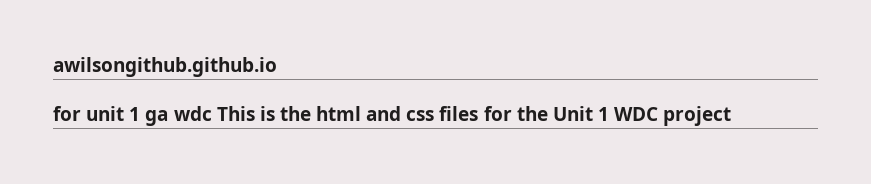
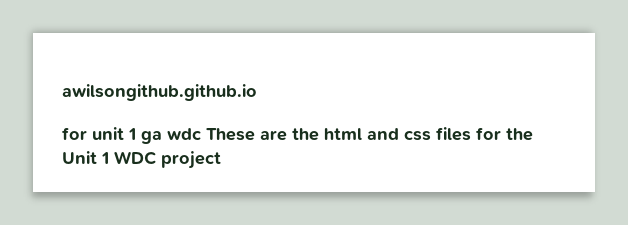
[216,106,275,121] This is -> [206,128,287,141] These are

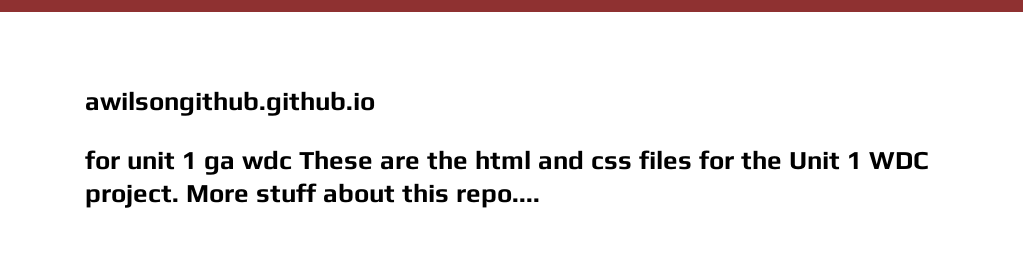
[161,151,221,169] project -> [85,183,541,208] project. More stuff about this repo....

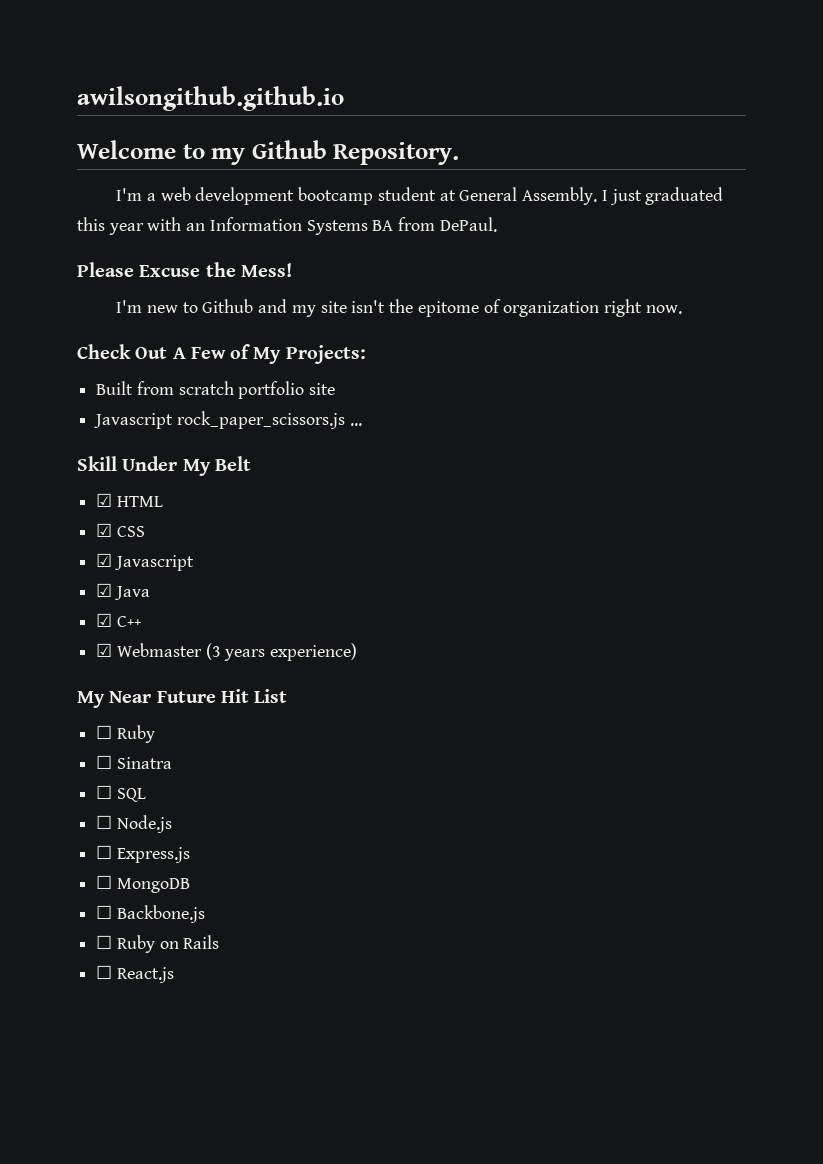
[85,150,930,175] [85,183,541,208] for unit 1 ga wdc These are the html and css files for the Unit 1 WDC project. More stuff about this repo.... -> [77,140,460,165] [116,187,724,205] [77,217,497,235] [77,262,292,277] [116,299,682,317] [77,344,366,364] [96,381,336,399] [94,411,362,429] [77,456,251,476] [96,493,163,507] [96,523,145,537] [96,553,194,571] [96,583,150,600] [96,613,141,627] [96,643,358,661] [77,689,288,708] [96,725,155,743] [96,755,172,769] [96,785,146,802] [96,815,172,833] [96,845,190,863] [96,875,190,893] [96,905,205,923] [96,935,220,953] [96,965,174,983] Welcome to my Github Repository. // I'm a web development bootcamp student at General Assembly. I just graduated this year with an Information Systems BA from DePaul. // Please Excuse the Mess! // I'm new to Github and my site isn't the epitome of organization right now. // Check Out A Few of My Projects: // Built from scratch portfolio site // Javascript rock_paper_scissors.js ... // Skill Under My Belt // ☑ HTML // ☑ CSS // ☑ Javascript // ☑ Java // ☑ C++ // ☑ Webmaster (3 years experience) // My Near Future Hit List // ☐ Ruby // ☐ Sinatra // ☐ SQL // ☐ Node.js // ☐ Express.js // ☐ MongoDB // ☐ Backbone.js // ☐ Ruby on Rails // ☐ React.js

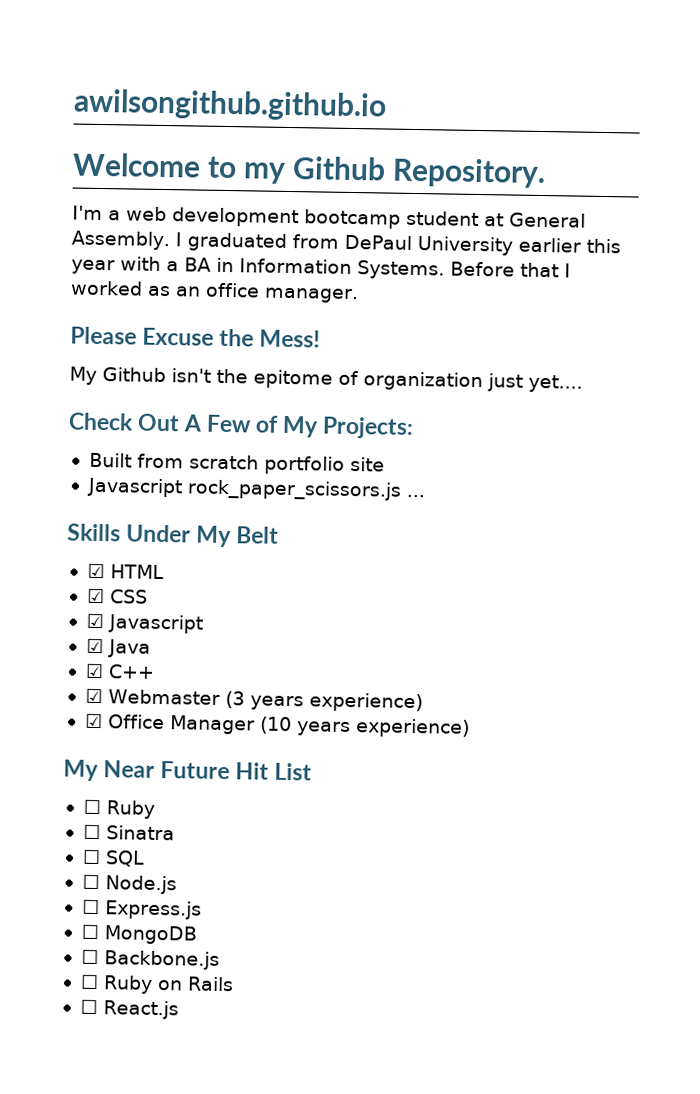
[609,187,724,205] [77,217,497,235] [77,262,292,277] [116,299,347,317] just graduated this year with an Information Systems BA from DePaul. // Please Excuse the Mess! // I'm new to Github and my site -> [186,232,621,256] [71,256,571,280] [70,280,359,304] [70,326,321,348] [69,366,166,385] graduated from DePaul University earlier this year with a BA in Information Systems. Before that I worked as an office manager. // Please Excuse the Mess! // My Github
[603,299,682,317] right now. -> [487,373,583,393] just yet....
[77,456,117,471] Skill -> [67,523,121,542] Skills
(358, 652) none -> [84,713,470,738] // ☑ Office Manager (10 years experience)

